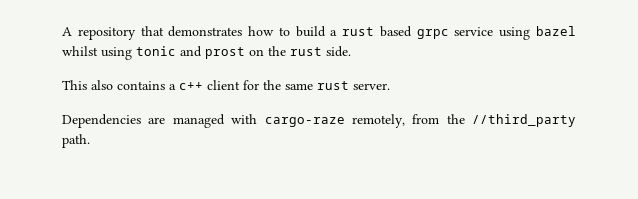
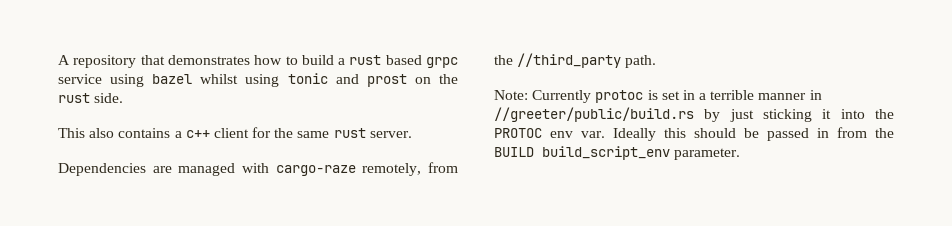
(90, 141) none -> [494,90,822,103] [494,107,894,122] [494,127,894,141] [494,146,741,160] // Note: Currently protoc is set in a terrible manner in //greeter/public/build.rs by just sticking it into the PROTOC env var. Ideally this should be passed in from the BUILD build_script_env parameter.

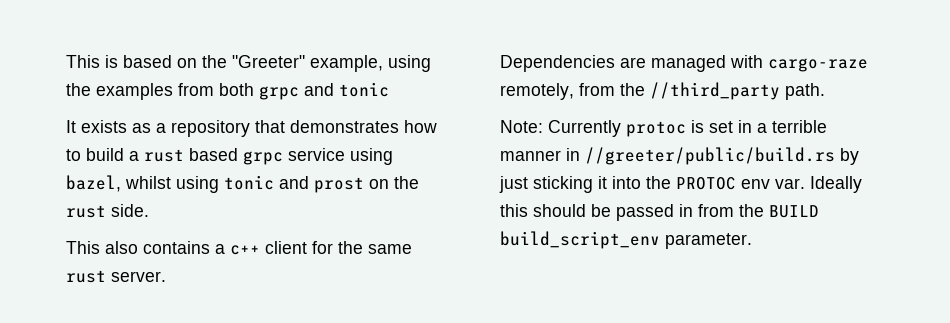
[58,55,70,65] A -> [66,55,431,72] [66,82,389,100] [66,120,166,133] This is based on the "Greeter" example, using the examples from both grpc and tonic // It exists as a
[152,74,193,84] bazel -> [66,175,121,192] bazel,

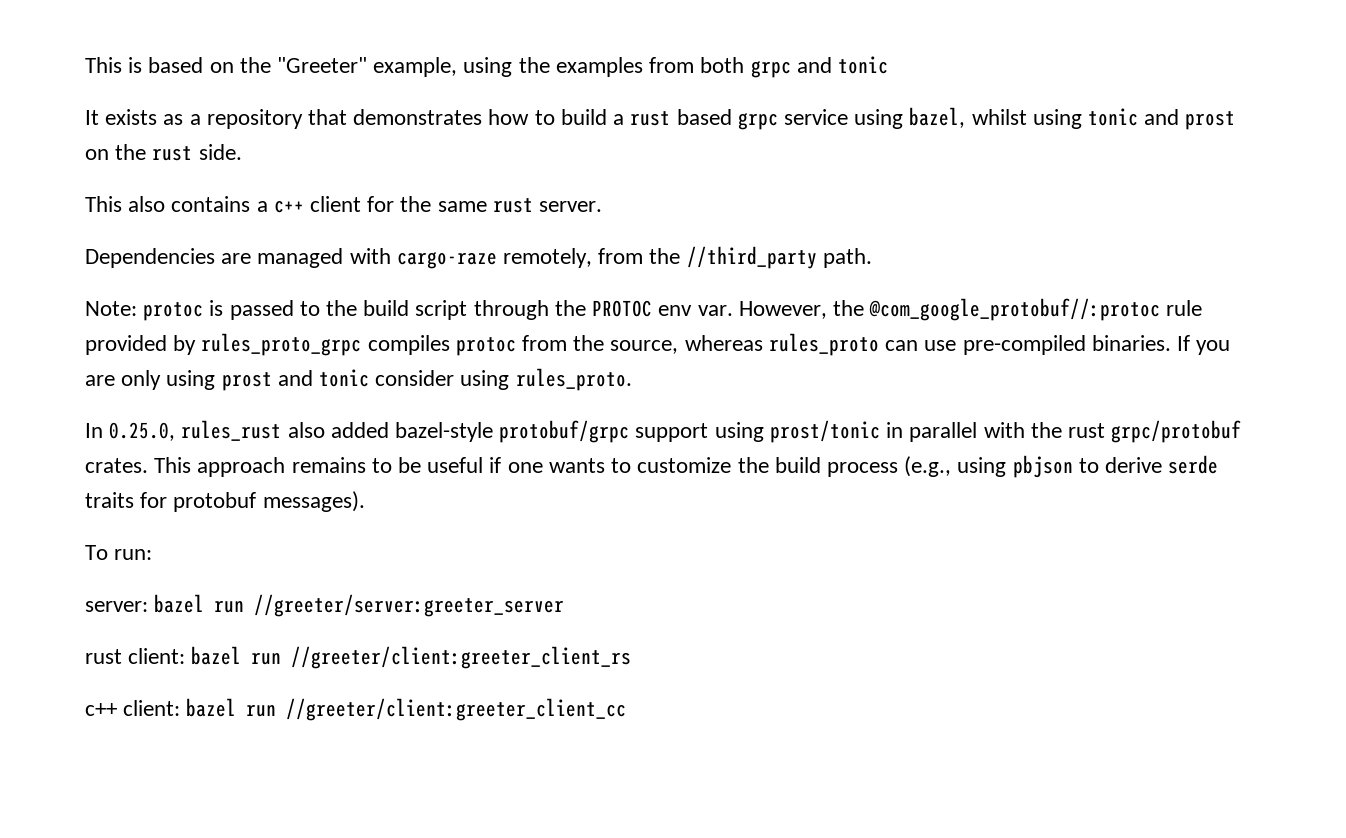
[548,120,621,137] Currently -> (137, 308) none
[709,120,827,133] [500,147,859,165] [499,176,862,193] [500,204,819,221] [500,231,752,249] set in a terrible manner in //greeter/public/build.rs by just sticking it into the PROTOC env var. Ideally this should be passed in from the BUILD build_script_env parameter. -> [229,298,1203,321] [85,333,1231,356] [85,368,632,391] [85,420,1242,443] [85,455,1219,478] [85,491,365,512] [85,545,153,560] [85,594,565,617] [85,646,632,669] [85,698,627,721] passed to the build script through the PROTOC env var. However, the @com_google_protobuf//:protoc rule provided by rules_proto_grpc compiles protoc from the source, whereas rules_proto can use pre-compiled binaries. If you are only using prost and tonic consider using rules_proto. // In 0.25.0, rules_rust also added bazel-style protobuf/grpc support using prost/tonic in parallel with the rust grpc/protobuf crates. This approach remains to be useful if one wants to customize the build process (e.g., using pbjson to derive serde traits for protobuf messages). // To run: // server: bazel run //greeter/server:greeter_server // rust client: bazel run //greeter/client:greeter_client_rs // c++ client: bazel run //greeter/client:greeter_client_cc

